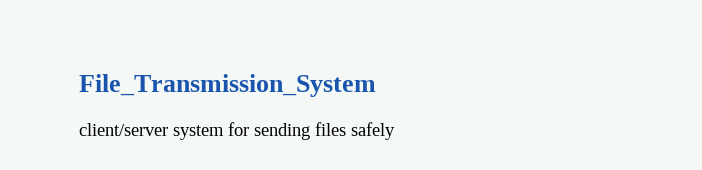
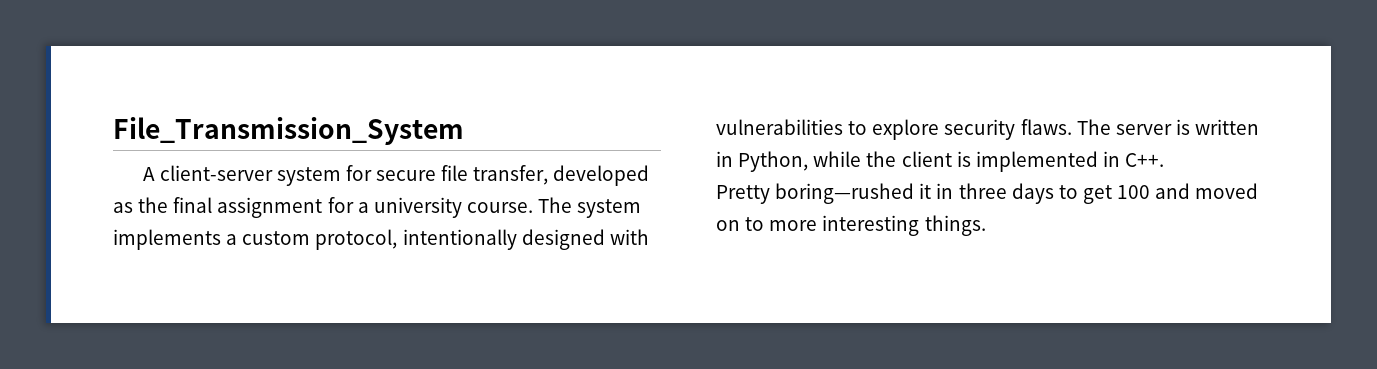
[79,122,395,140] client/server system for sending files safely -> [142,165,650,186] [113,197,642,218] [113,229,649,250] [716,119,1260,140] [716,151,1165,172] [716,183,1259,204] [716,215,986,236] A client-server system for secure file transfer, developed as the final assignment for a university course. The system implements a custom protocol, intentionally designed with vulnerabilities to explore security flaws. The server is written in Python, while the client is implemented in C++. // Pretty boring—rushed it in three days to get 100 and moved on to more interesting things.

